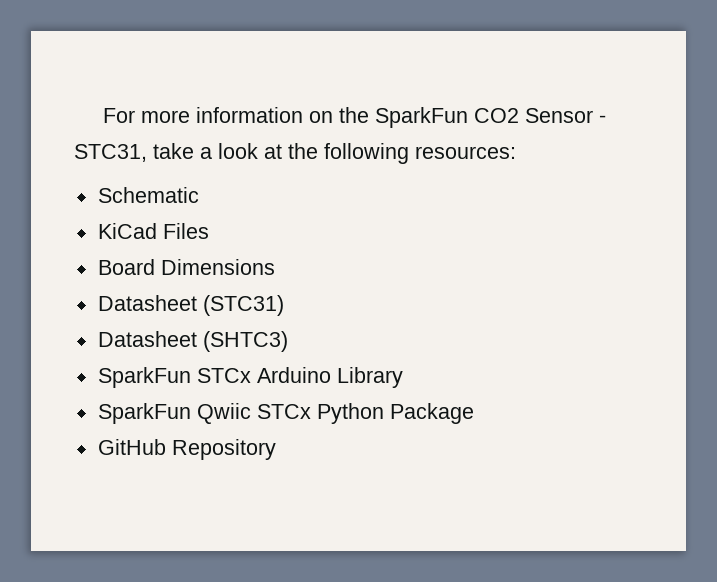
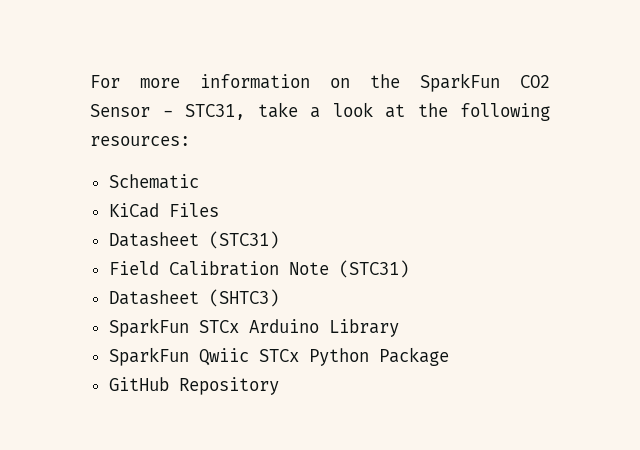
[97,259,275,275] [97,295,197,311] Board Dimensions // Datasheet -> [108,231,279,249] [108,261,329,276] Datasheet (STC31) // Field Calibration Note

